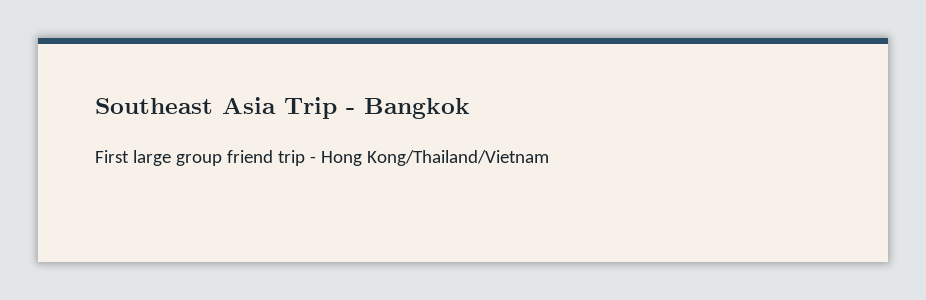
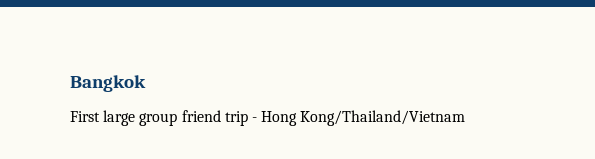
[95,97,355,119] Southeast Asia Trip - -> (70, 83) none

